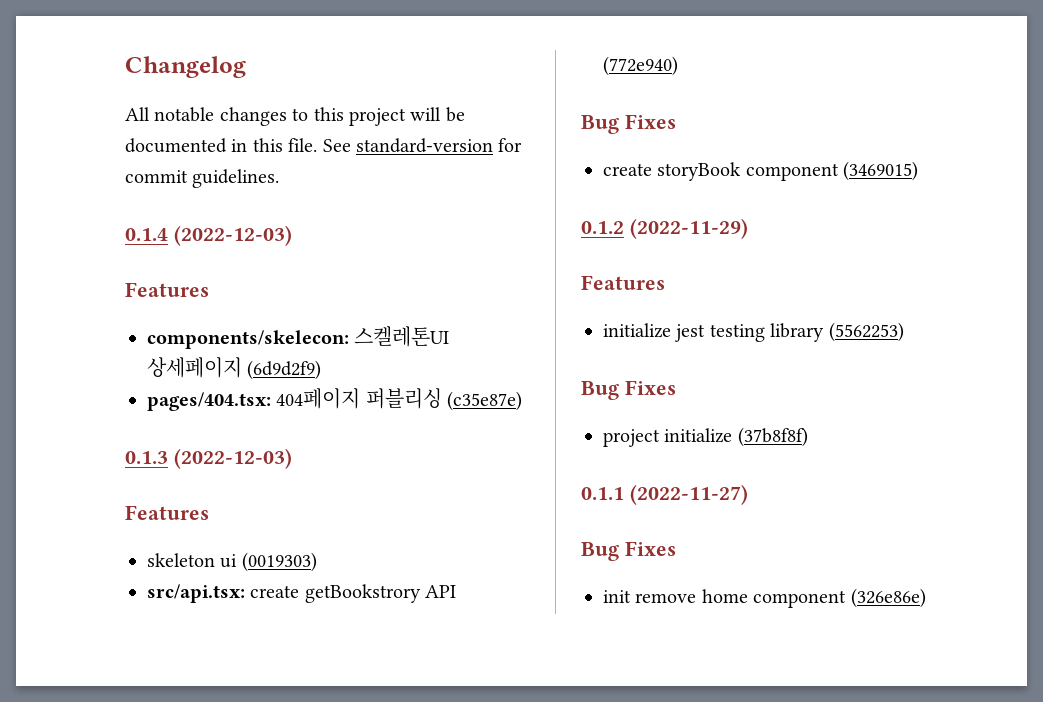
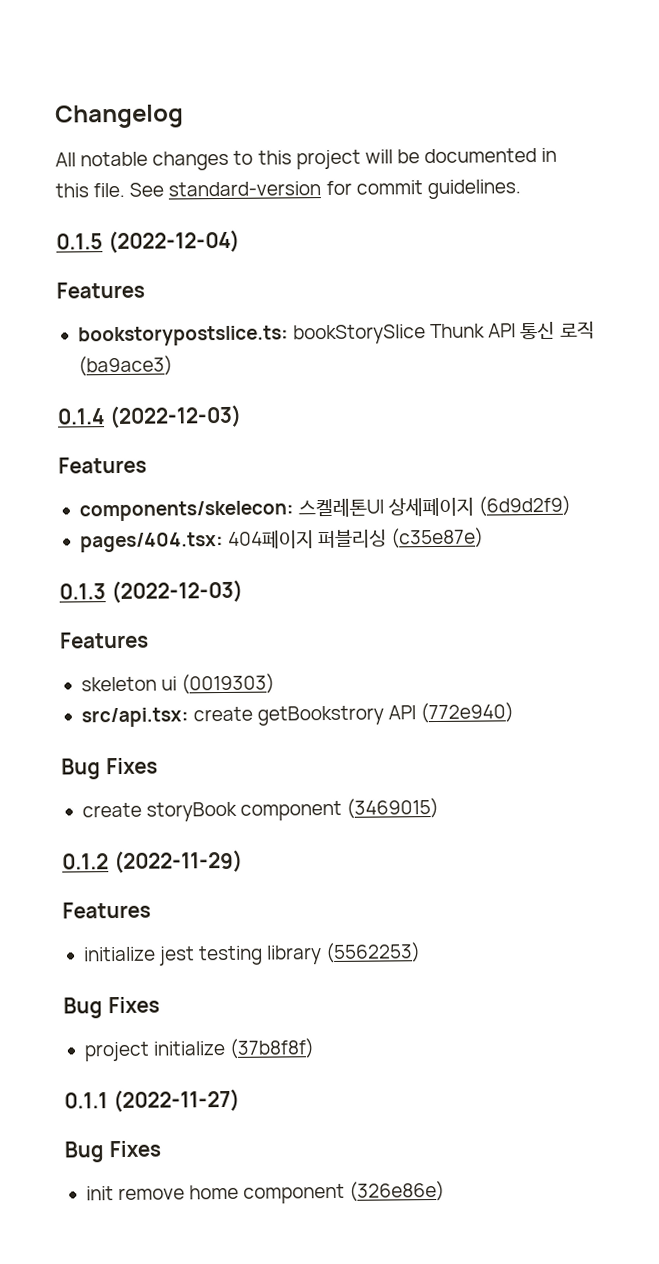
(280, 178) none -> [56,229,240,254] [56,281,145,299] [77,321,595,347] [77,355,173,377] // 0.1.5 (2022-12-04) // Features // bookstorypostslice.ts: bookStorySlice Thunk API 통신 로직 (ba9ace3)

